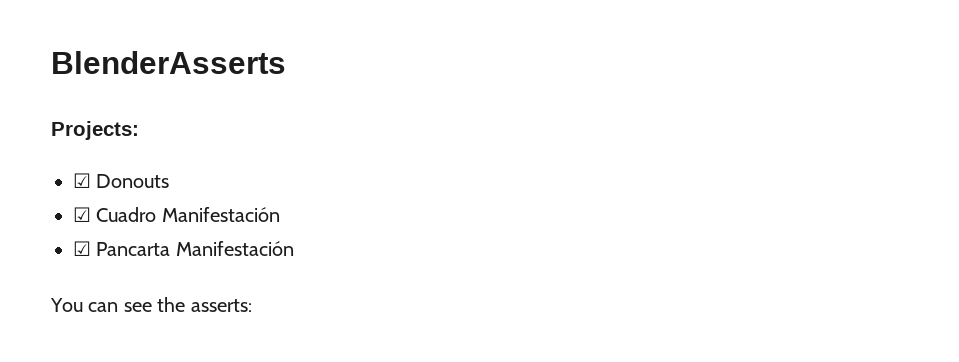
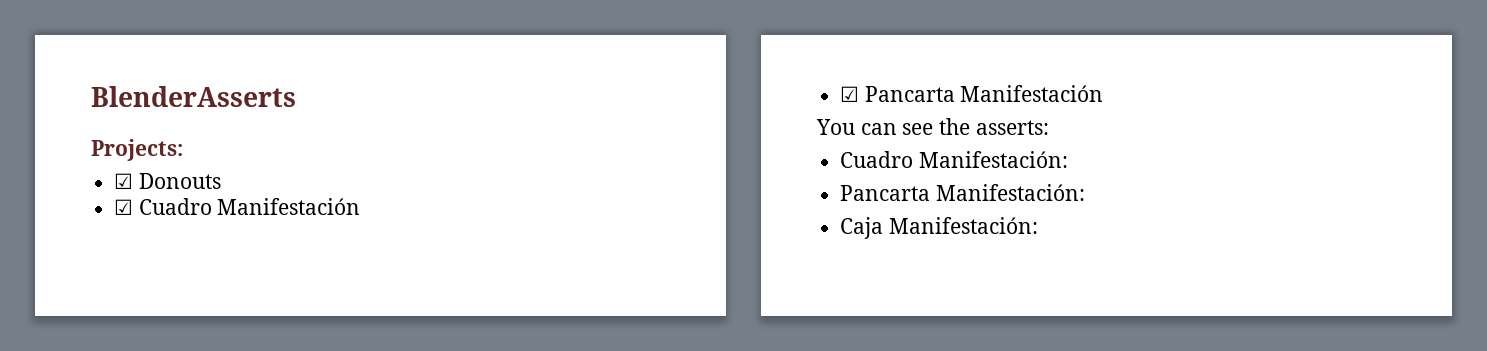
(252, 305) none -> [840,151,1068,168] [840,184,1085,201] [840,217,1038,239] // Cuadro Manifestación: // Pancarta Manifestación: // Caja Manifestación:

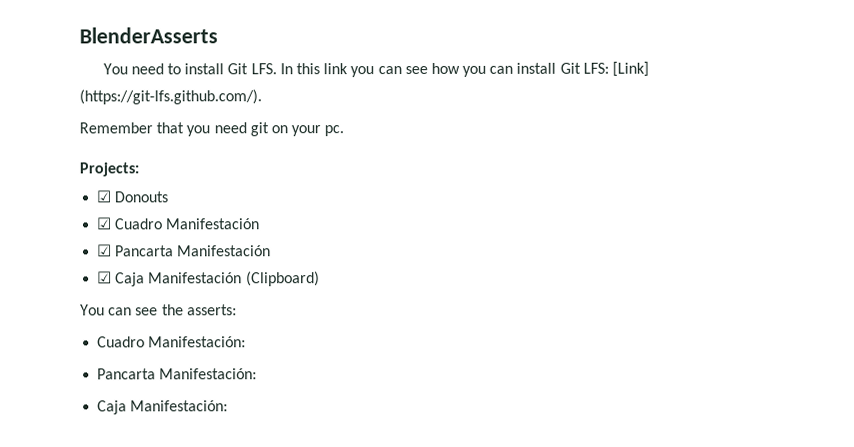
(296, 96) none -> [102,61,650,78] [79,89,262,105] [79,122,345,137] // You need to install Git LFS. In this link you can see how you can install Git LFS: [Link] (https://git-lfs.github.com/). // Remember that you need git on your pc.
(1104, 93) none -> [97,271,320,287] // ☑ Caja Manifestación (Clipboard)

